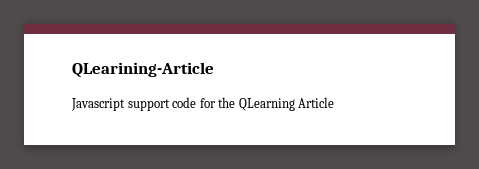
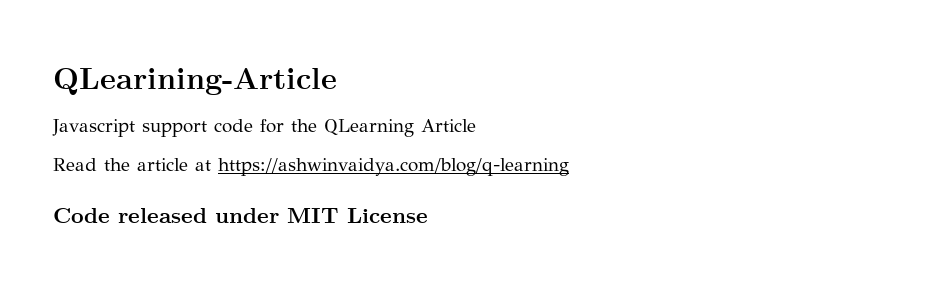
(335, 102) none -> [53,158,569,176] [53,208,428,223] // Read the article at https://ashwinvaidya.com/blog/q-learning // Code released under MIT License

